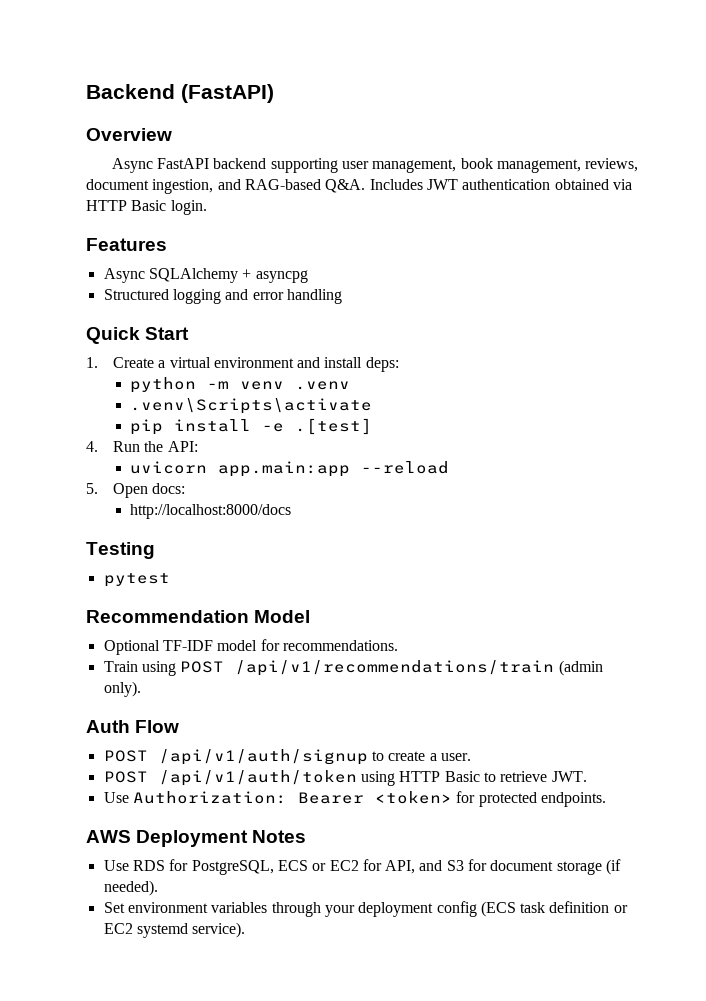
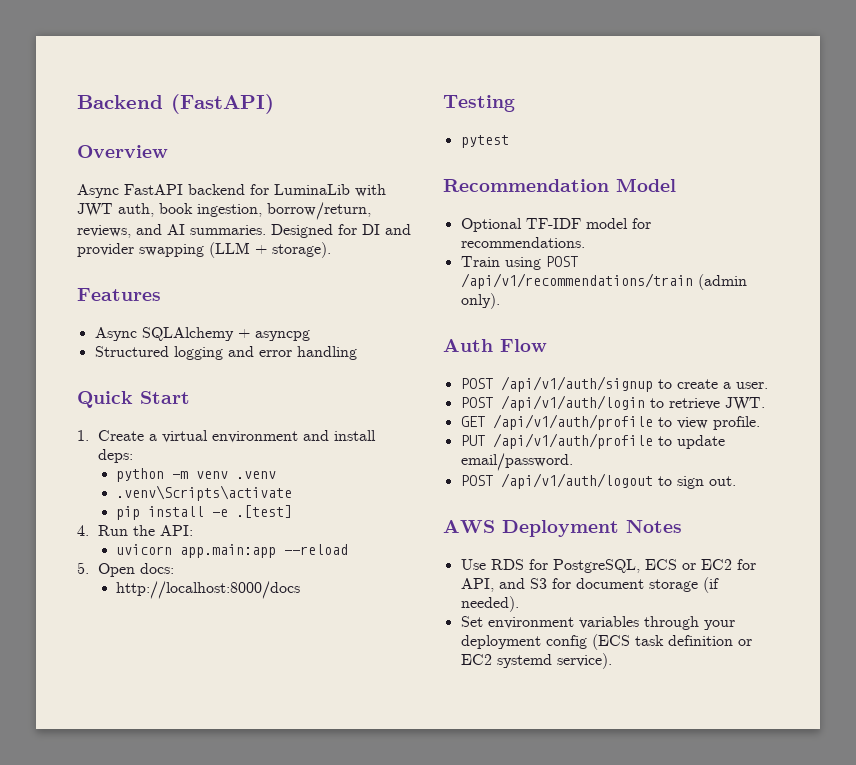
[270,158,639,173] [86,179,632,194] [86,200,207,215] supporting user management, book management, reviews, document ingestion, and RAG-based Q&A. Includes JWT authentication obtained via HTTP Basic login. -> [250,184,386,197] [77,202,371,220] [77,224,411,238] [77,242,331,258] for LuminaLib with JWT auth, book ingestion, borrow/return, reviews, and AI summaries. Designed for DI and provider swapping (LLM + storage).
[158,770,480,786] /api/v1/auth/token using HTTP Basic -> [500,395,645,411] /api/v1/auth/login
[103,791,606,807] Use Authorization: Bearer <token> for protected endpoints. -> [460,414,760,430] [460,433,725,449] [460,453,573,471] [460,473,736,489] GET /api/v1/auth/profile to view profile. // PUT /api/v1/auth/profile to update email/password. // POST /api/v1/auth/logout to sign out.

